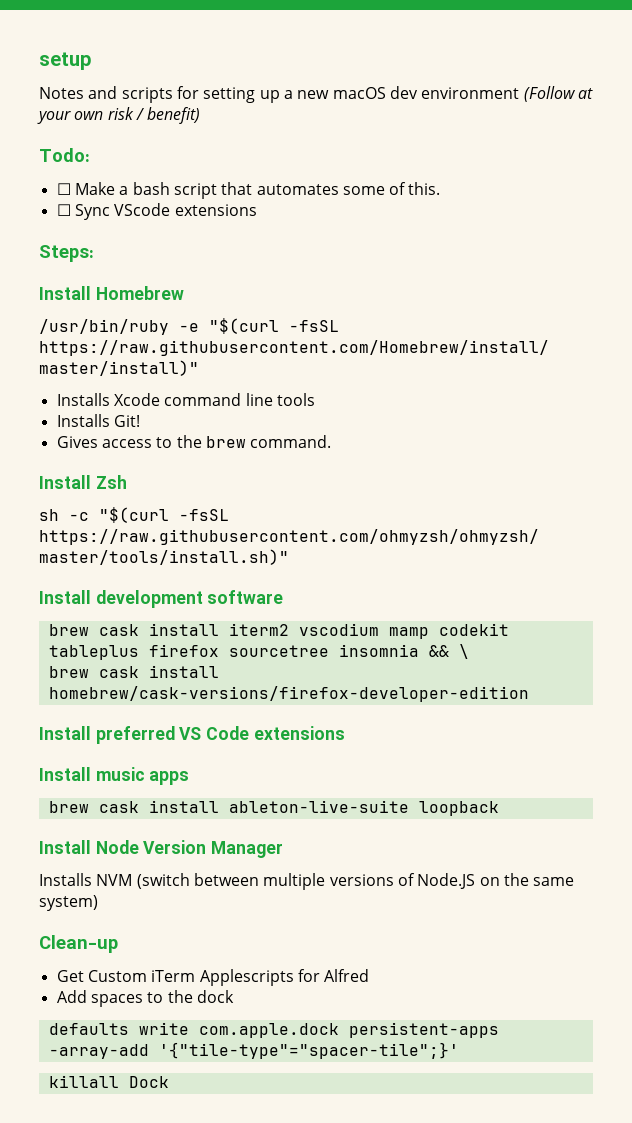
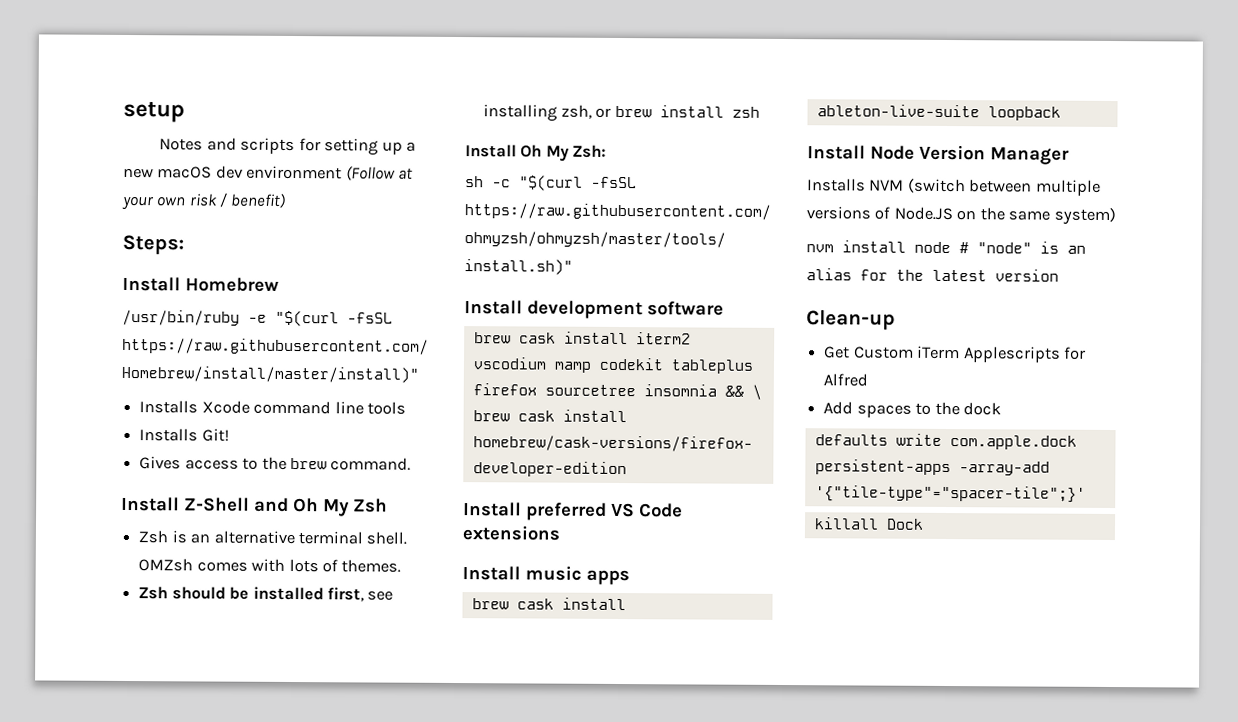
[39,148,90,162] [56,182,441,199] [56,203,257,220] // Todo: // ☐ Make a bash script that automates some of this. // ☐ Sync VScode extensions -> (286, 200) none
[95,475,127,489] Zsh -> [184,497,388,517] [138,530,408,545] [138,558,402,573] [138,586,394,602] [483,104,760,122] [465,144,607,162] Z-Shell and Oh My Zsh // Zsh is an alternative terminal shell. OMZsh comes with lots of themes. // Zsh should be installed first, see installing zsh, or brew install zsh // Install Oh My Zsh:
(98, 903) none -> [806,240,1086,254] [806,268,1059,282] // nvm install node # "node" is an alias for the latest version

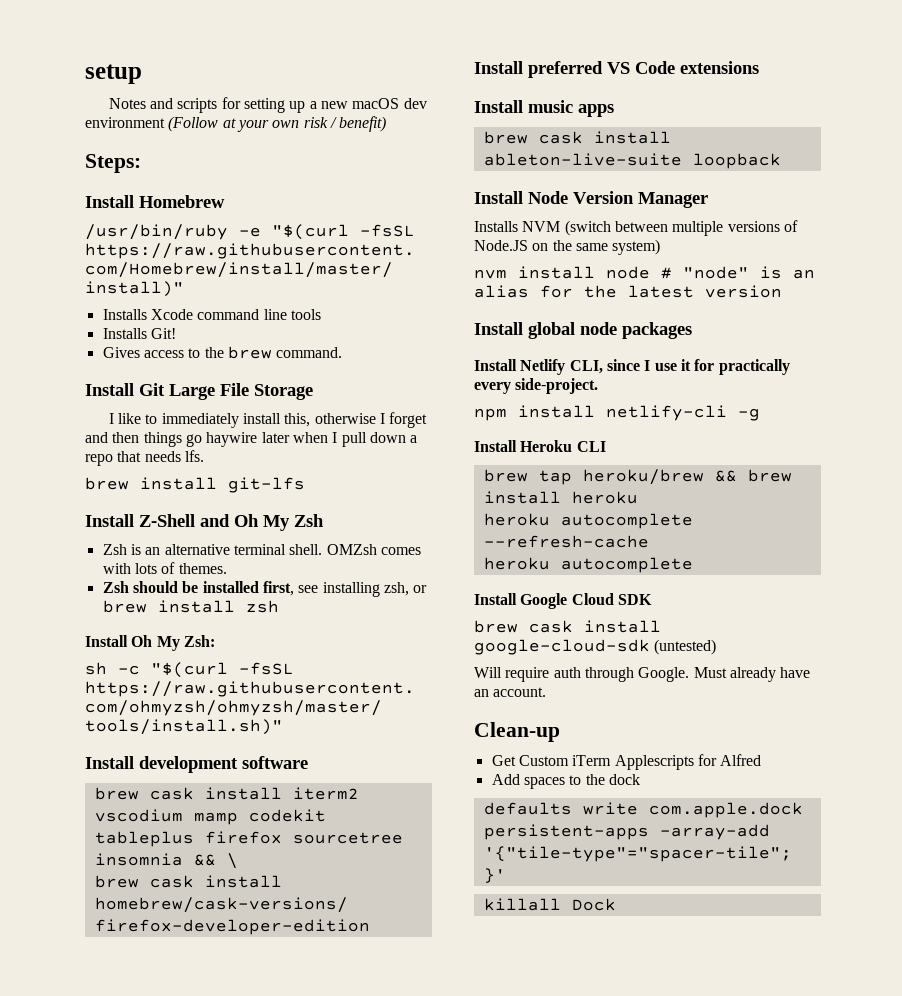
(412, 464) none -> [85,383,313,400] [108,412,428,428] [85,432,418,447] [85,450,204,466] [85,477,305,493] // Install Git Large File Storage // I like to immediately install this, otherwise I forget and then things go haywire later when I pull down a repo that needs lfs. // brew install git-lfs
(1059, 275) none -> [474,322,692,339] [474,359,790,375] [474,378,599,394] [474,405,760,421] [474,440,606,452] [483,469,792,485] [483,491,638,504] [483,513,693,529] [483,535,649,548] [483,557,693,573] [474,593,652,609] [474,620,661,633] [474,639,717,655] [474,667,811,682] [474,687,547,697] // Install global node packages // Install Netlify CLI, since I use it for practically every side-project. // npm install netlify-cli -g // Install Heroku CLI // brew tap heroku/brew && brew install heroku // heroku autocomplete --refresh-cache // heroku autocomplete // Install Google Cloud SDK // brew cask install google-cloud-sdk (untested) // Will require auth through Google. Must already have an account.

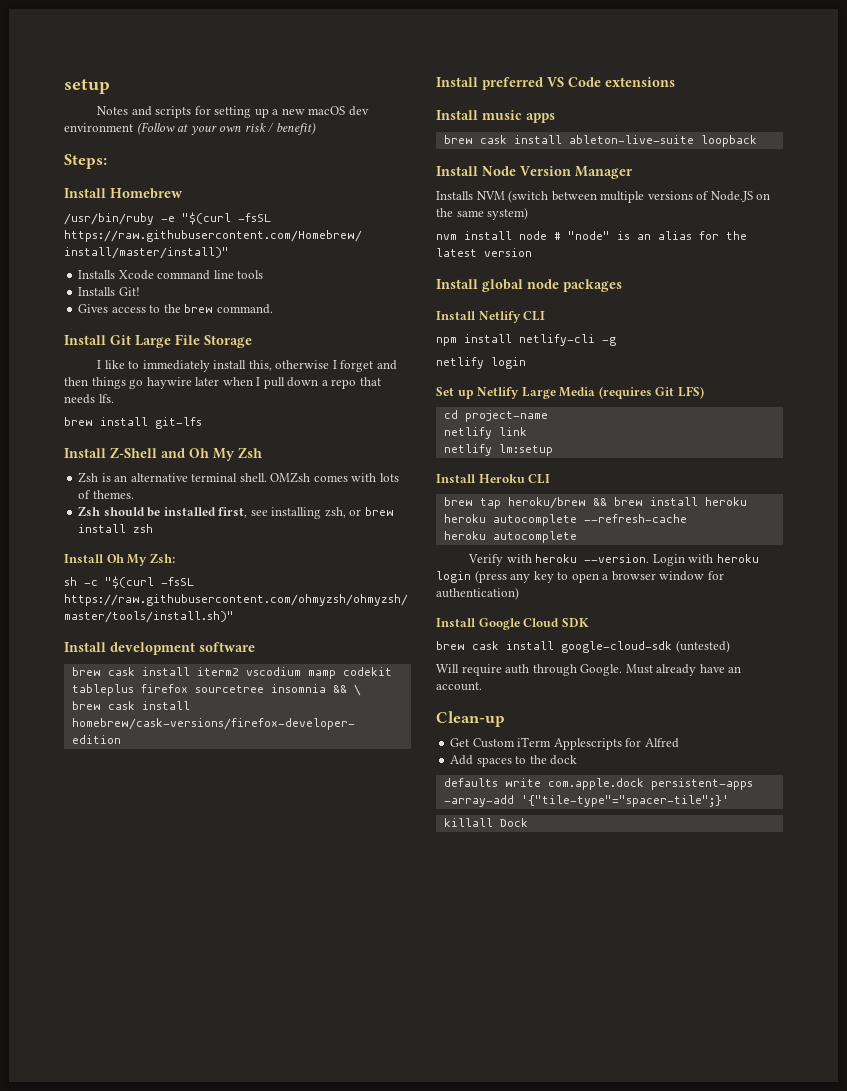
[569,359,790,375] [474,378,599,394] [474,405,760,421] CLI, since I use it for practically every side-project. // npm install netlify-cli -g -> [523,311,546,321] [436,334,616,346] [436,357,526,369] [436,386,704,399] [443,410,548,422] [443,427,527,439] [443,444,553,456] CLI // npm install netlify-cli -g // netlify login // Set up Netlify Large Media (requires Git LFS) // cd project-name // netlify link // netlify lm:setup
(693, 565) none -> [468,554,759,566] [436,570,724,583] [436,587,519,600] // Verify with heroku --version. Login with heroku login (press any key to open a browser window for authentication)

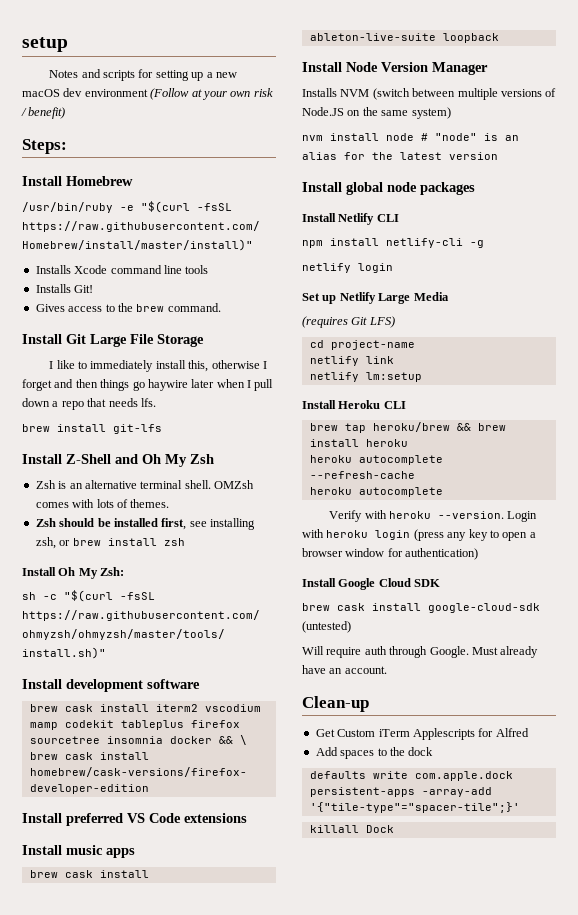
(326, 688) none -> [169,736,212,744] docker
(596, 392) none -> (449, 296) //

